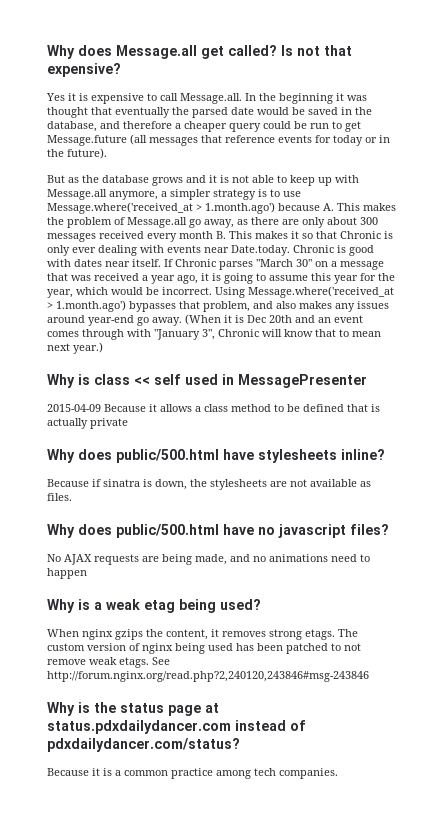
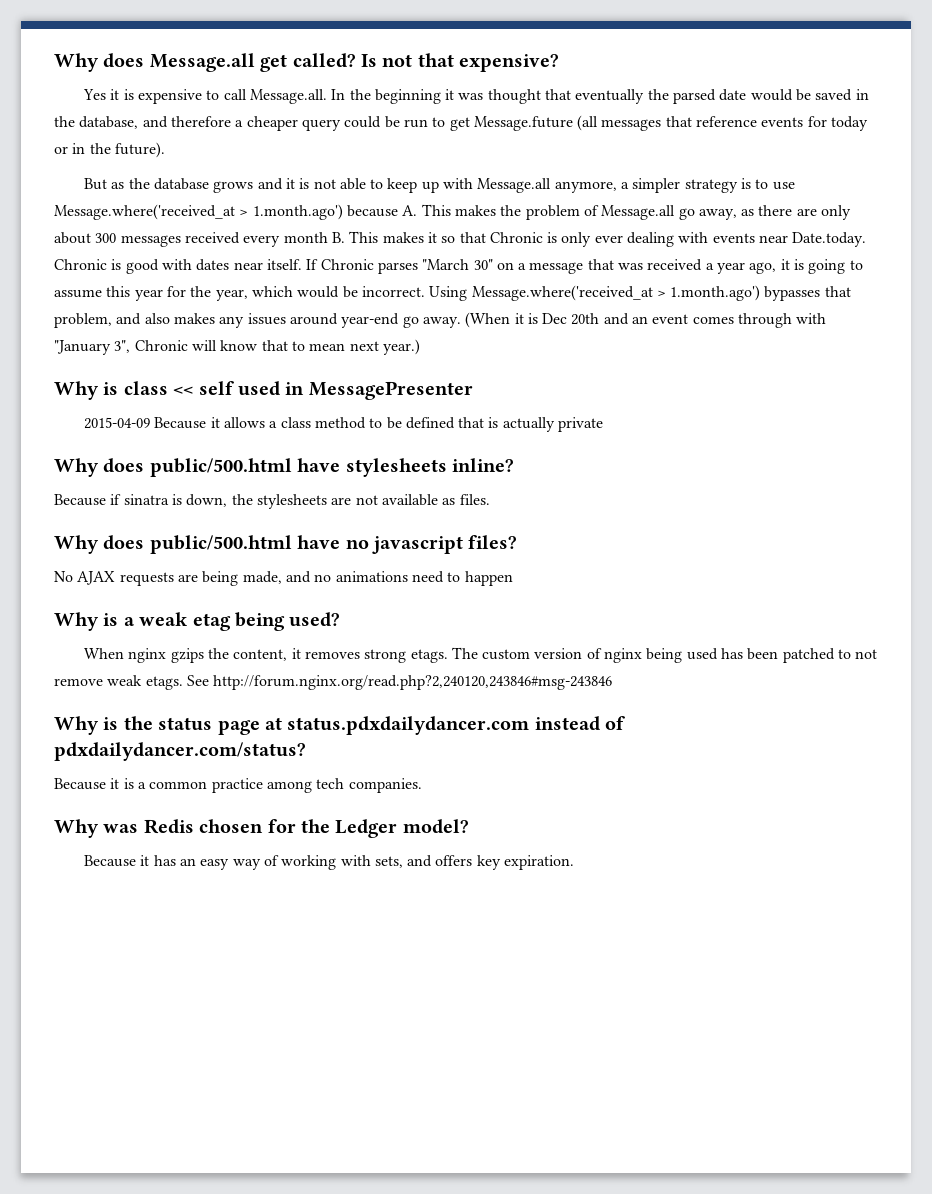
(338, 773) none -> [54,819,469,838] [83,855,575,870] // Why was Redis chosen for the Ledger model? // Because it has an easy way of working with sets, and offers key expiration.

